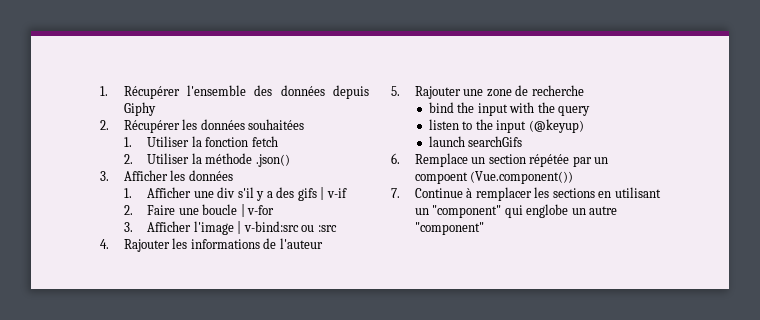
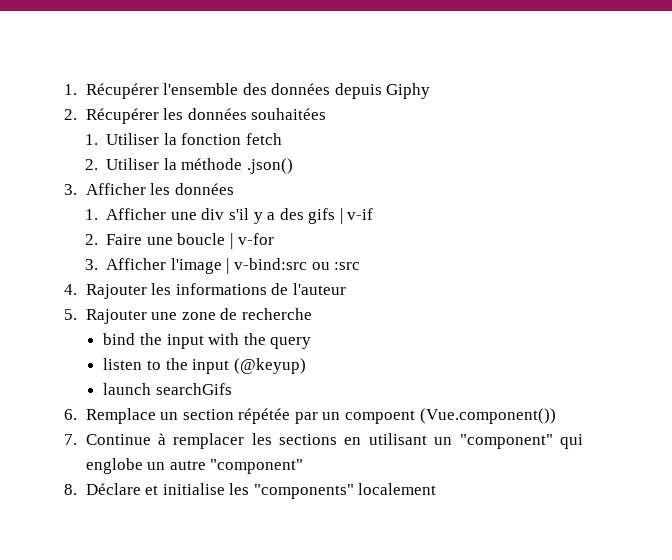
(484, 228) none -> [64,483,437,499] // 8. Déclare et initialise les "components" localement

